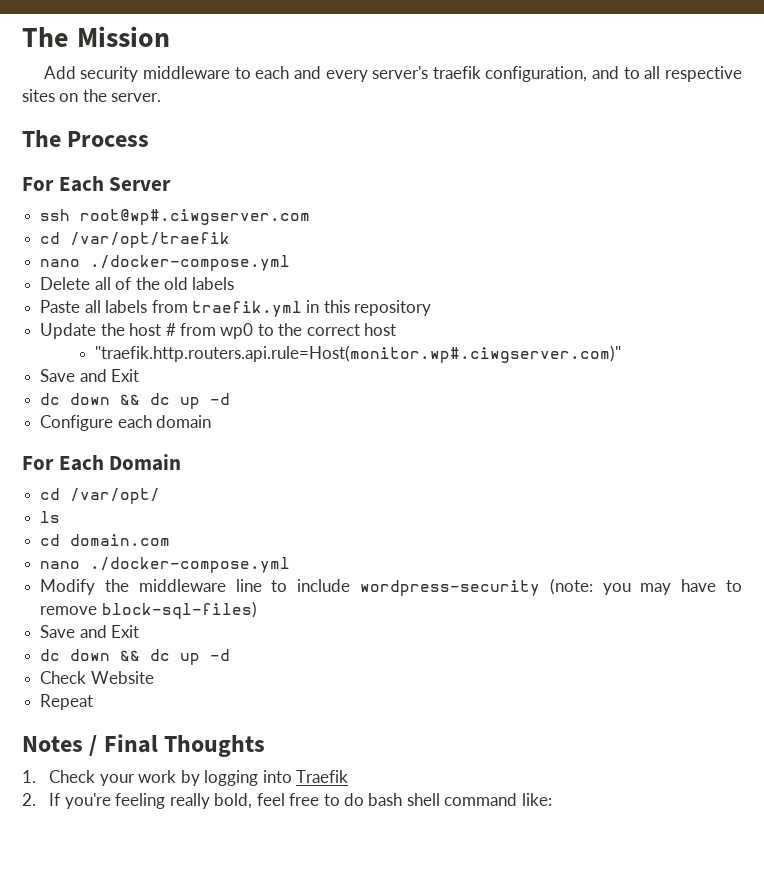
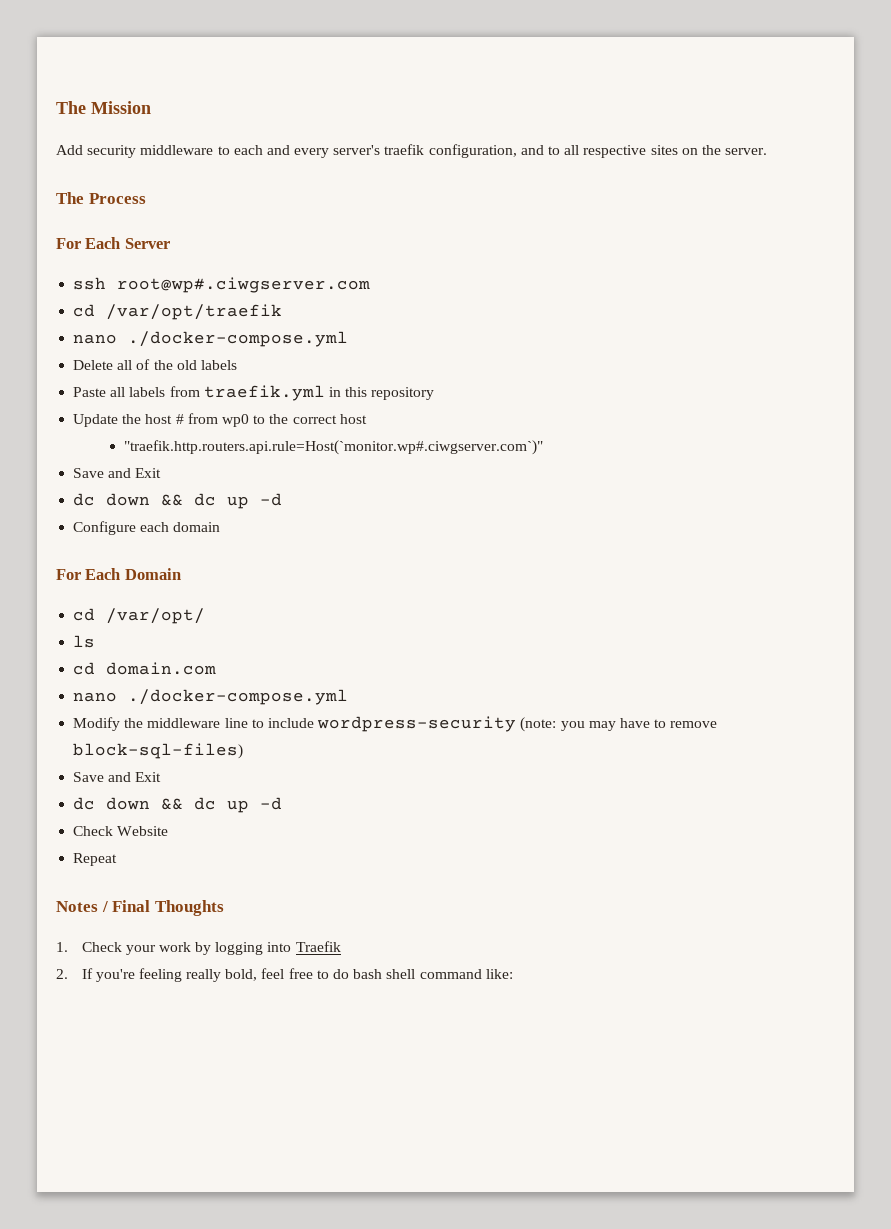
[94,345,621,363] "traefik.http.routers.api.rule=Host(monitor.wp#.ciwgserver.com)" -> [124,440,544,455] "traefik.http.routers.api.rule=Host(`monitor.wp#.ciwgserver.com`)"

